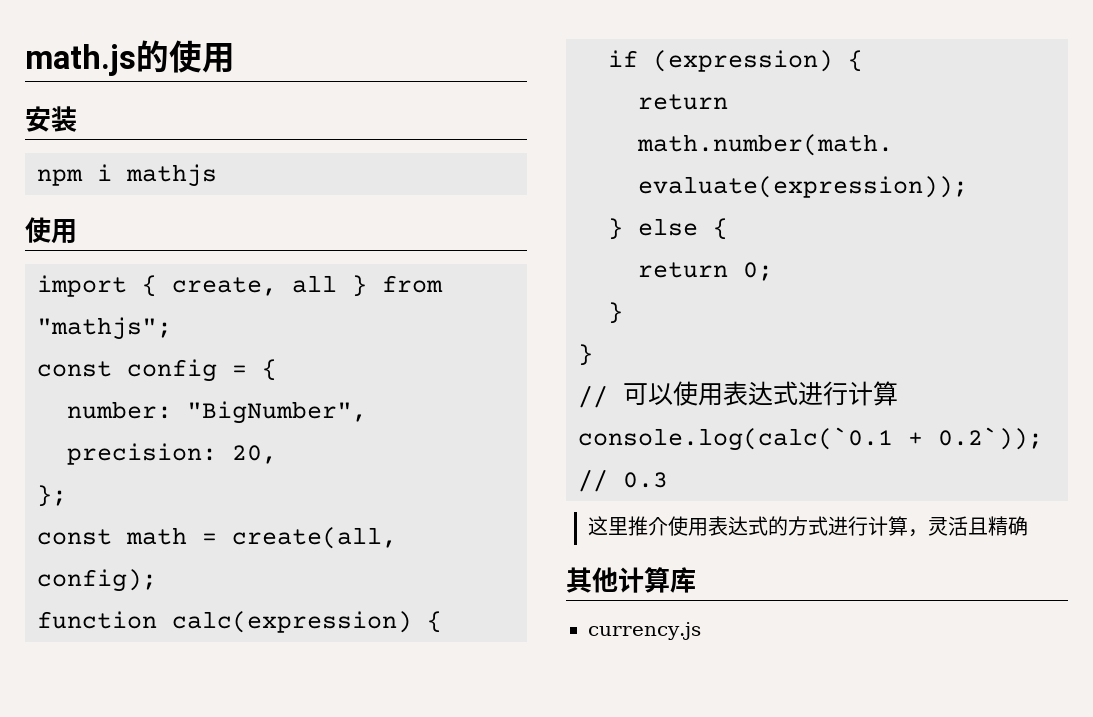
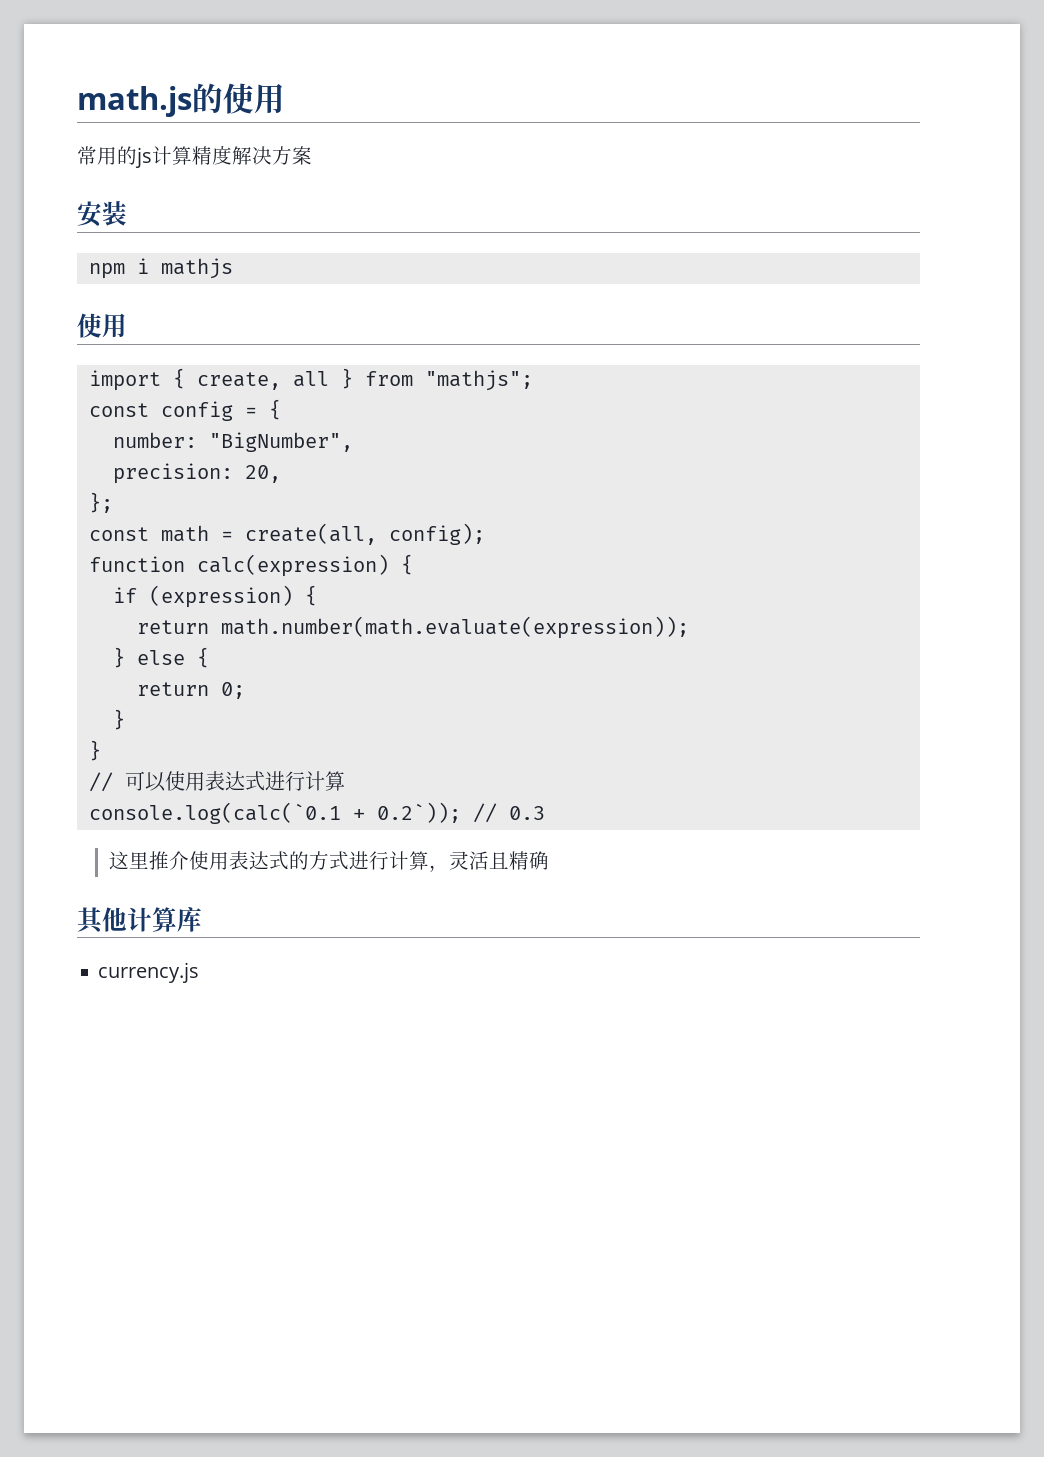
(235, 58) none -> [77,146,312,168] // 常用的js计算精度解决方案

